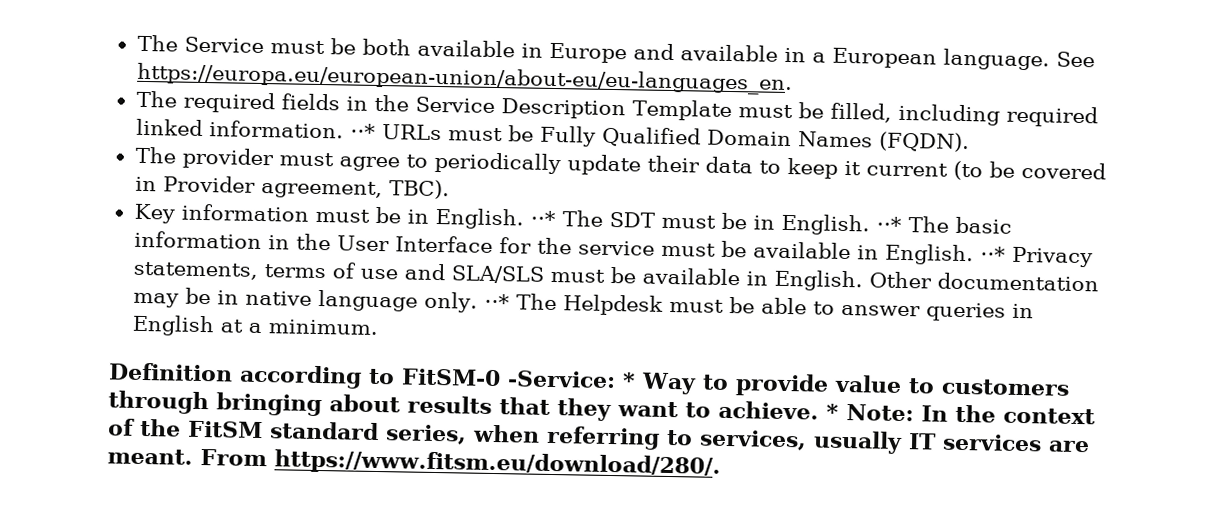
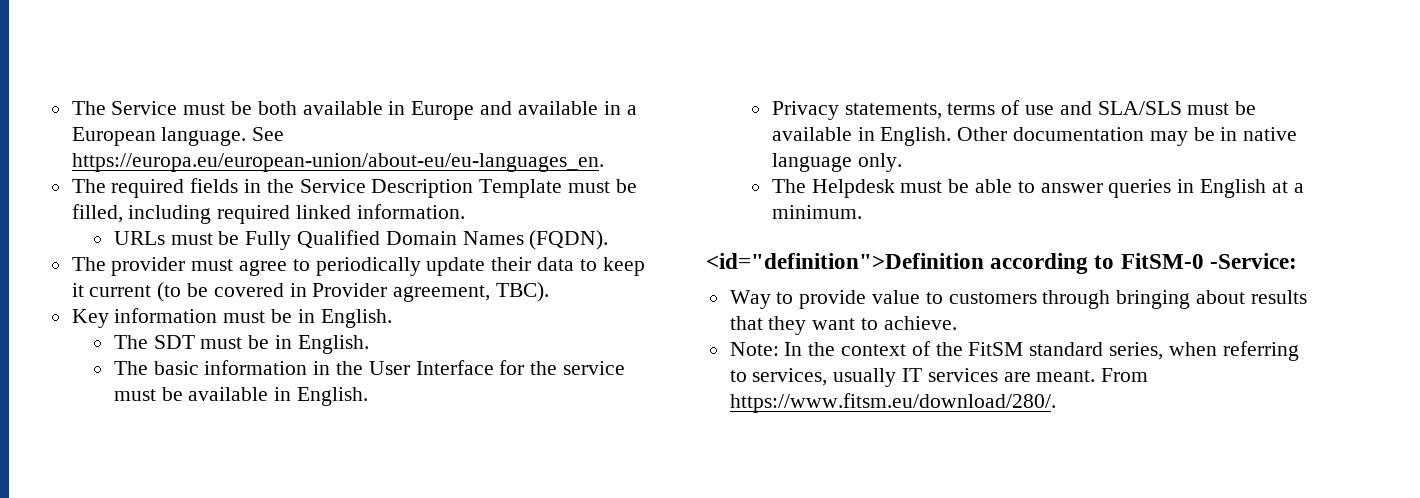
[349,123,376,139] ⋅⋅* -> (465, 211) //
[529,210,556,227] ⋅⋅* -> (392, 318) //
[875,216,902,232] ⋅⋅* -> (369, 344) //
[979,246,1006,262] ⋅⋅* -> (369, 396) //
[483,293,510,310] ⋅⋅* -> (902, 162) //
[108,362,233,382] Definition -> [706,253,984,269] <id="definition">Definition
[622,372,636,389] * -> (1297, 261) //
[826,403,839,420] * -> (957, 323) //

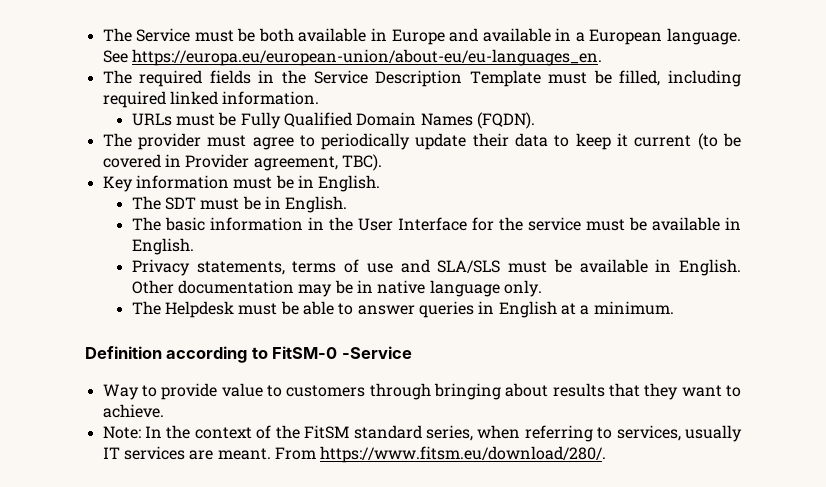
[706,253,984,269] <id="definition">Definition -> [85,346,162,359] Definition
[1209,253,1297,269] -Service: -> [341,346,412,359] -Service

